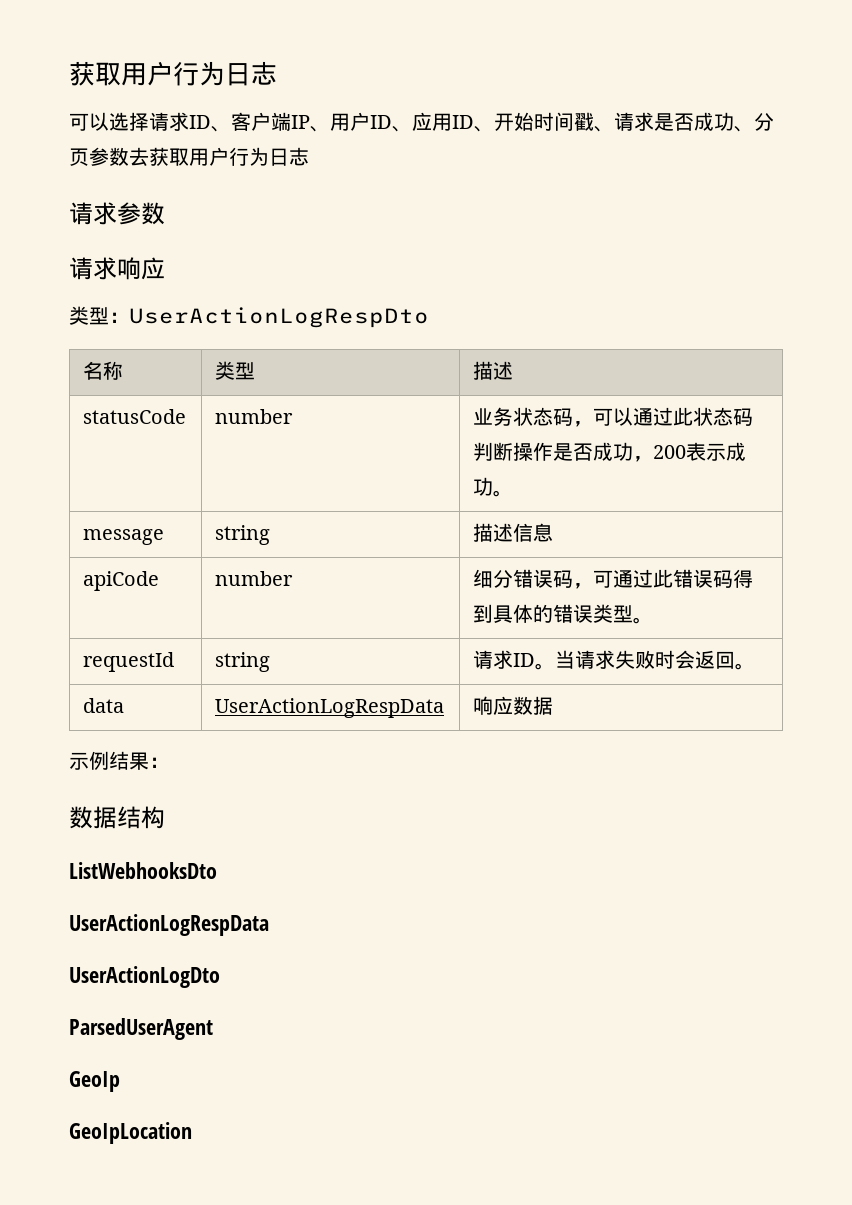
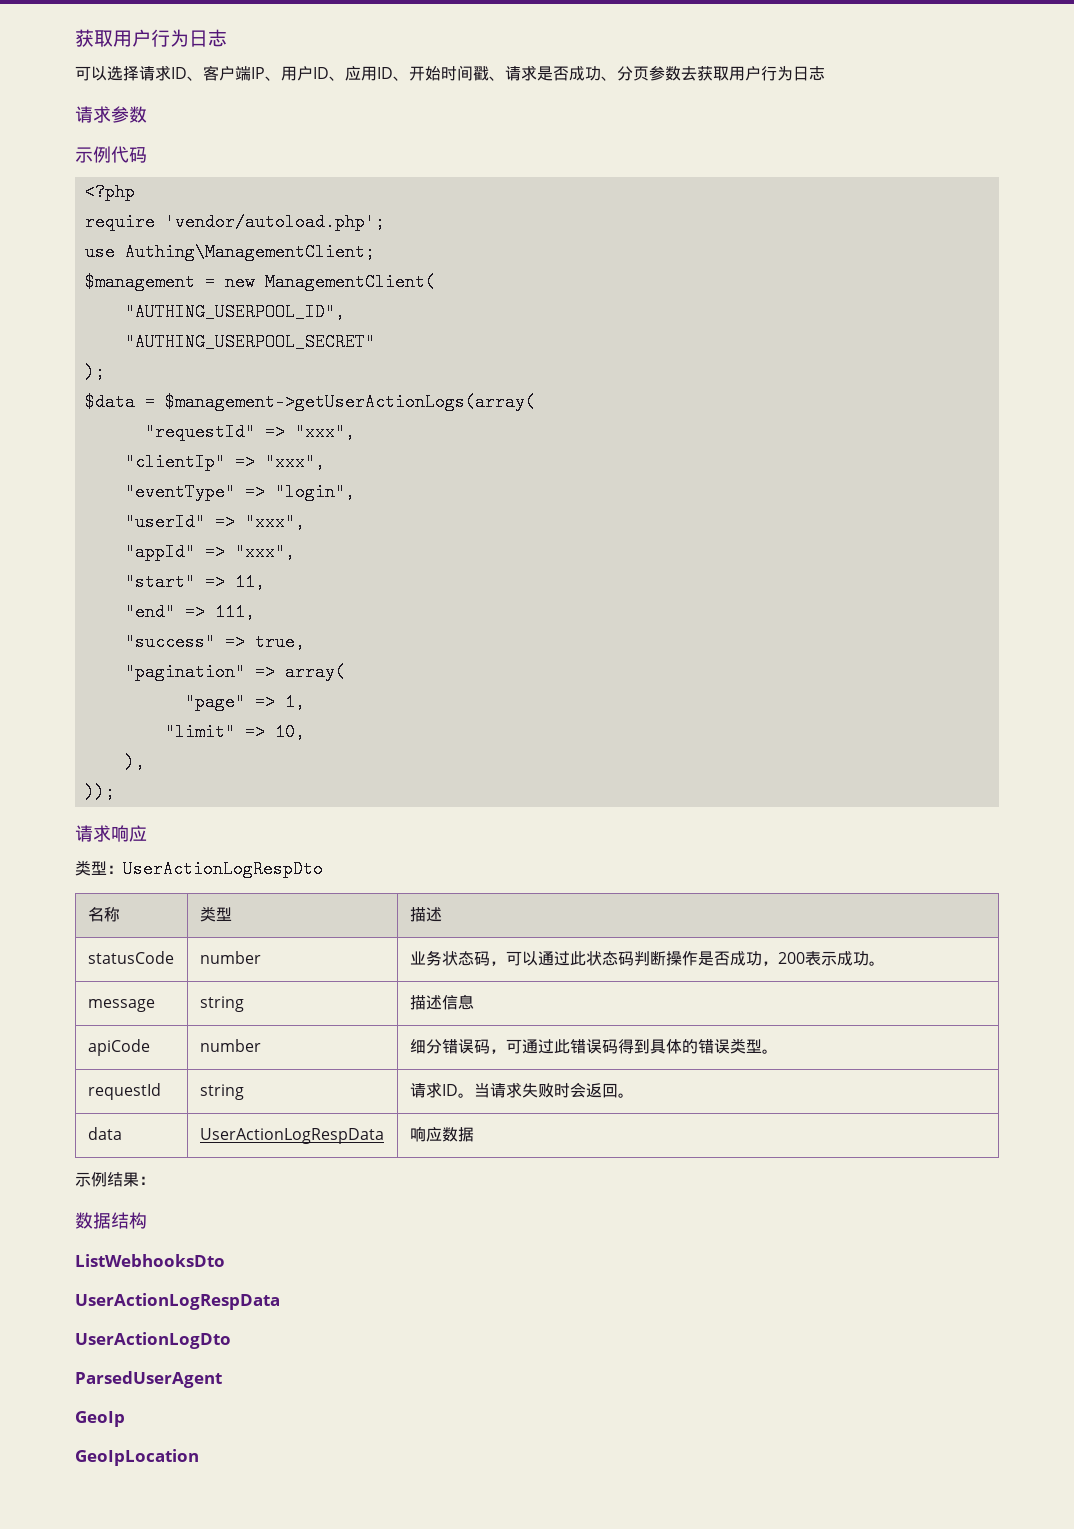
(165, 213) none -> [75,146,147,163] [84,183,135,201] [84,213,385,231] [84,243,375,261] [84,273,435,291] [124,303,345,321] [124,333,375,351] [84,363,105,381] [84,393,535,411] [144,423,355,441] [124,453,325,471] [124,483,355,501] [124,513,305,531] [124,543,295,561] [124,573,265,591] [124,603,255,621] [124,633,305,651] [124,663,345,681] [184,693,305,711] [164,723,305,741] [124,753,145,771] [84,783,115,801] // 示例代码 // <?php // require 'vendor/autoload.php'; // use Authing\ManagementClient; // $management = new ManagementClient( // "AUTHING_USERPOOL_ID", // "AUTHING_USERPOOL_SECRET" // ); // $data = $management->getUserActionLogs(array( // "requestId" => "xxx", // "clientIp" => "xxx", // "eventType" => "login", // "userId" => "xxx", // "appId" => "xxx", // "start" => 11, // "end" => 111, // "success" => true, // "pagination" => array( // "page" => 1, // "limit" => 10, // ), // ));

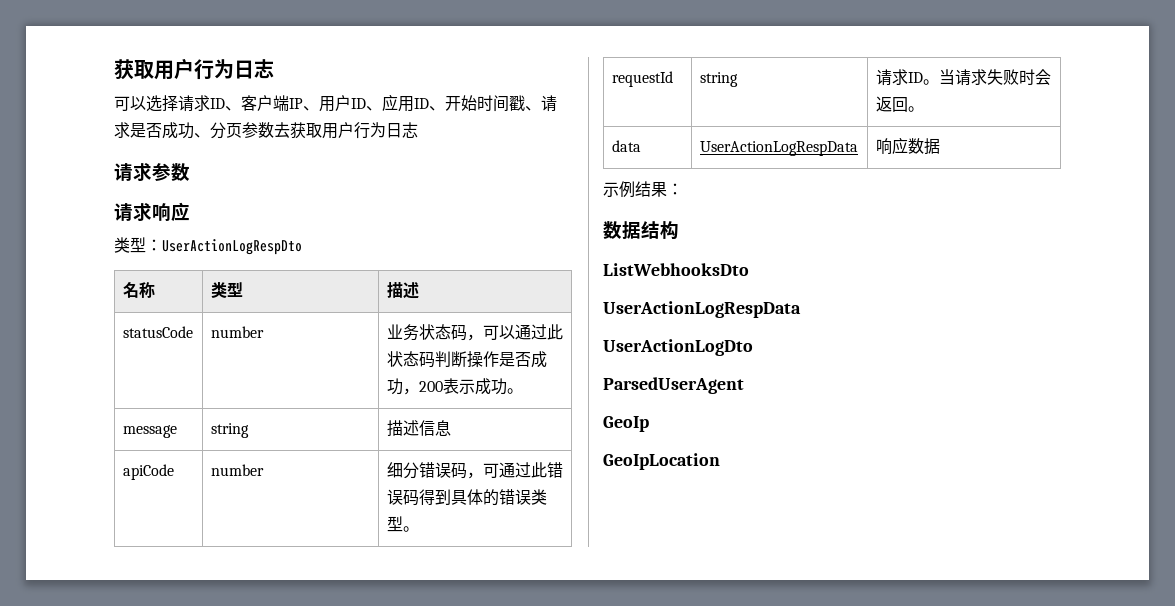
[75,146,147,163] [84,183,135,201] [84,213,385,231] [84,243,375,261] [84,273,435,291] [124,303,345,321] [124,333,375,351] [84,363,105,381] [84,393,535,411] [144,423,355,441] [124,453,325,471] [124,483,355,501] [124,513,305,531] [124,543,295,561] [124,573,265,591] [124,603,255,621] [124,633,305,651] [124,663,345,681] [184,693,305,711] [164,723,305,741] [124,753,145,771] [84,783,115,801] // 示例代码 // <?php // require 'vendor/autoload.php'; // use Authing\ManagementClient; // $management = new ManagementClient( // "AUTHING_USERPOOL_ID", // "AUTHING_USERPOOL_SECRET" // ); // $data = $management->getUserActionLogs(array( // "requestId" => "xxx", // "clientIp" => "xxx", // "eventType" => "login", // "userId" => "xxx", // "appId" => "xxx", // "start" => 11, // "end" => 111, // "success" => true, // "pagination" => array( // "page" => 1, // "limit" => 10, // ), // )); -> (190, 172) none

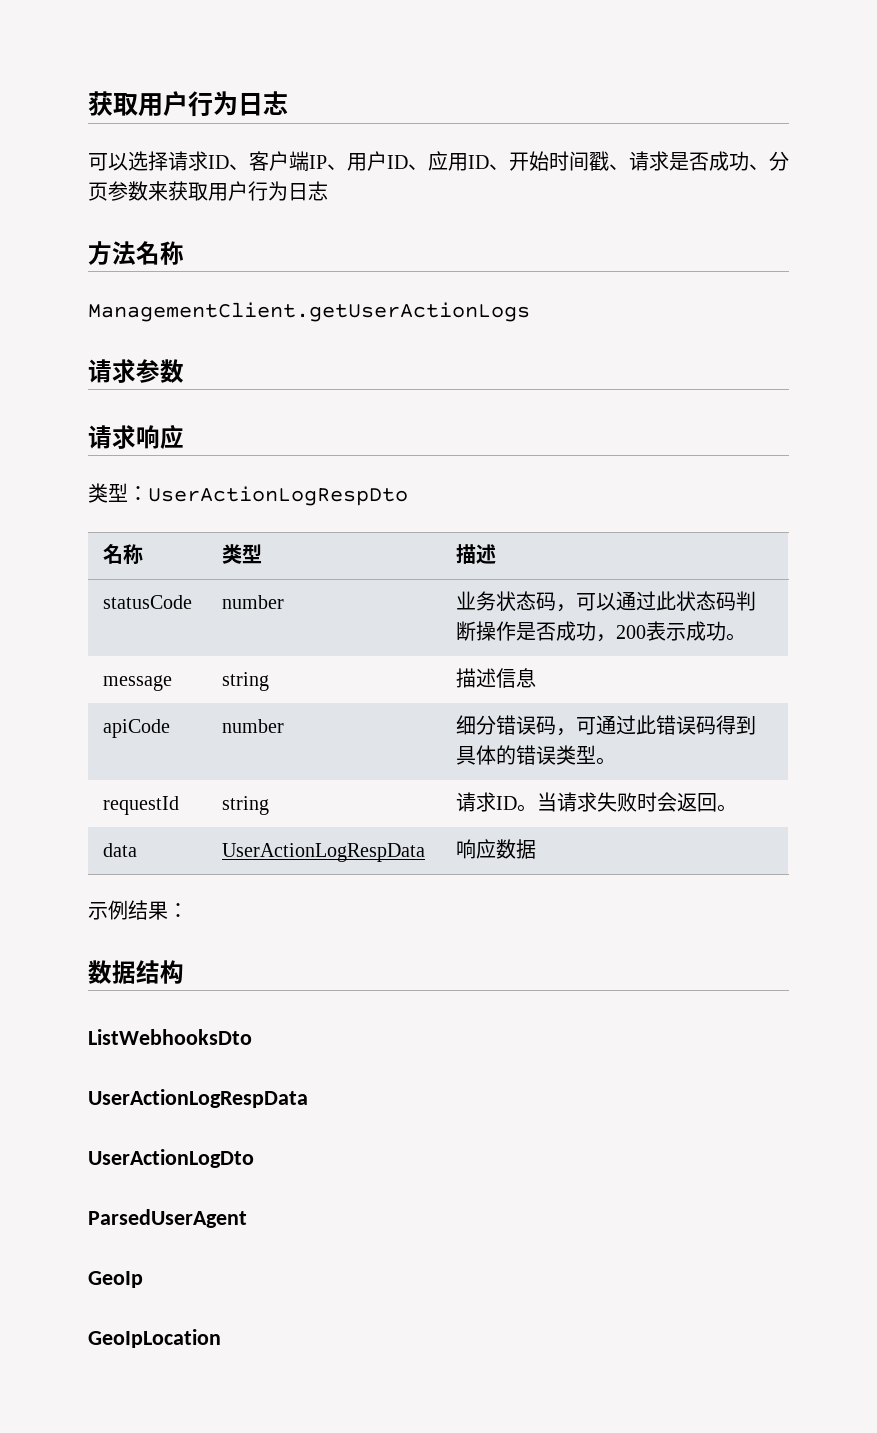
[274,122,418,139] 去获取用户行为日志 -> [148,181,328,201] [88,241,184,265] [88,302,530,322] 来获取用户行为日志 // 方法名称 // ManagementClient.getUserActionLogs

